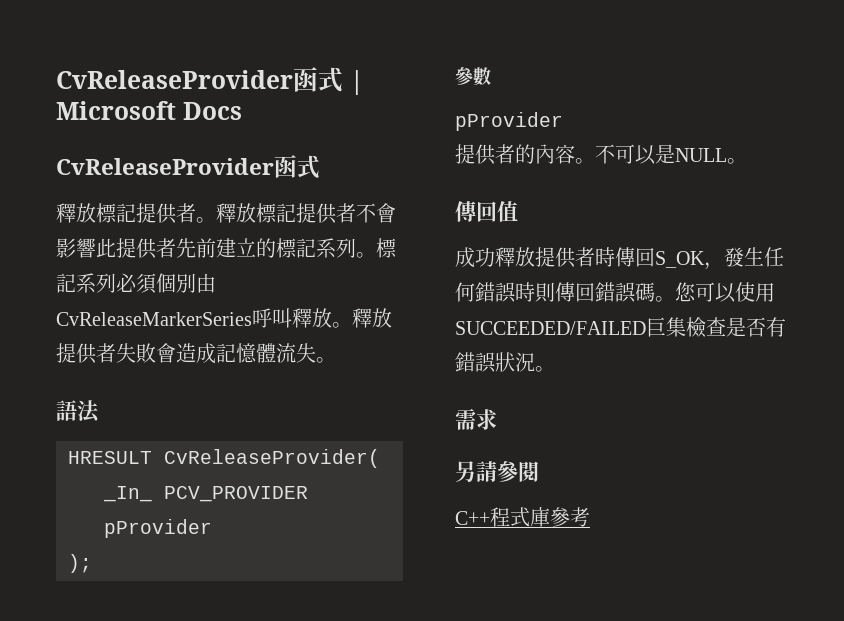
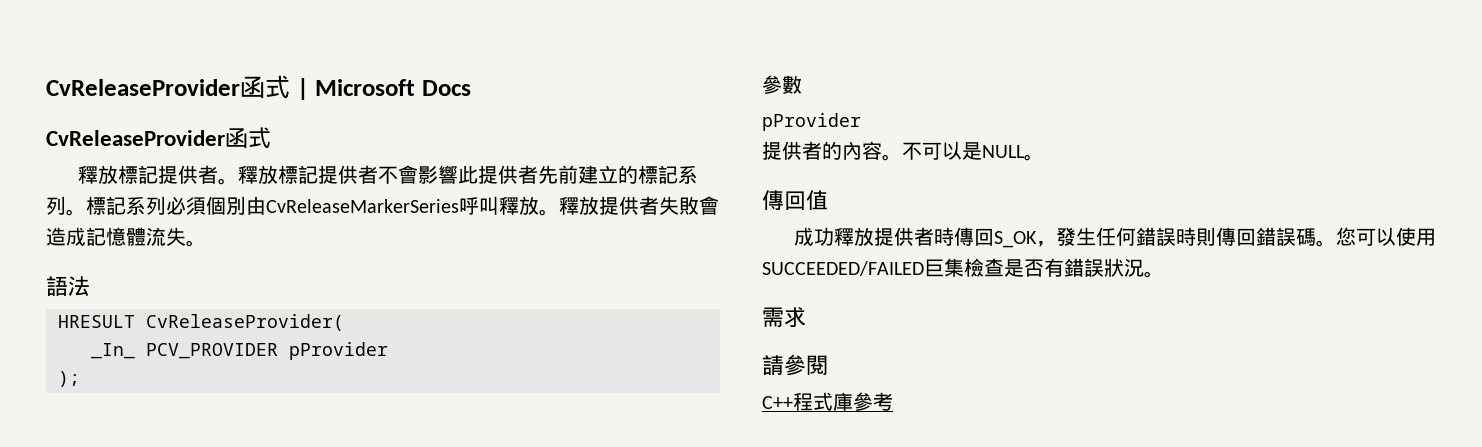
[455,461,476,482] 另 -> (806, 317) none

